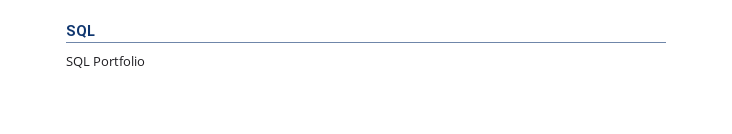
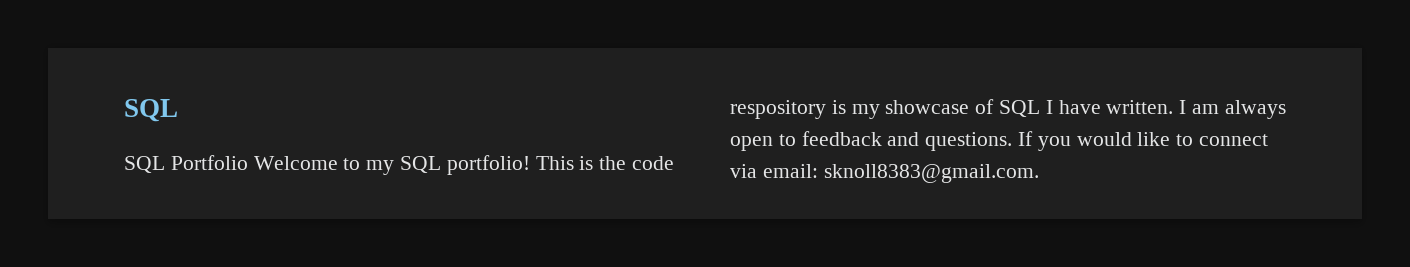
(146, 61) none -> [253,155,675,175] [730,99,1286,119] [730,131,1269,151] [730,164,1039,183] Welcome to my SQL portfolio! This is the code respository is my showcase of SQL I have written. I am always open to feedback and questions. If you would like to connect via email: sknoll8383@gmail.com.

